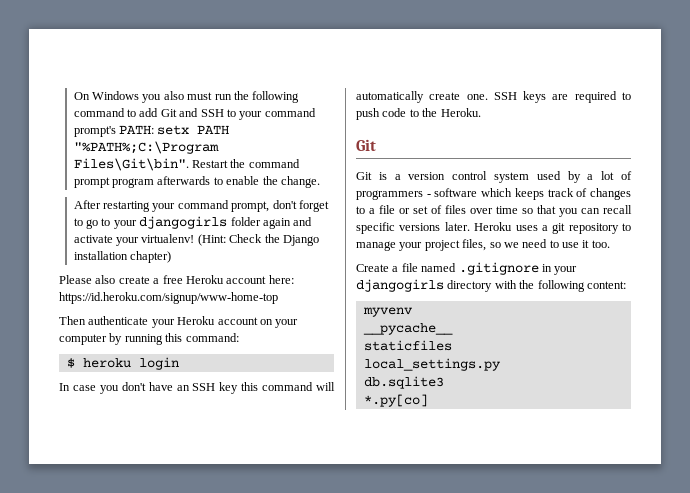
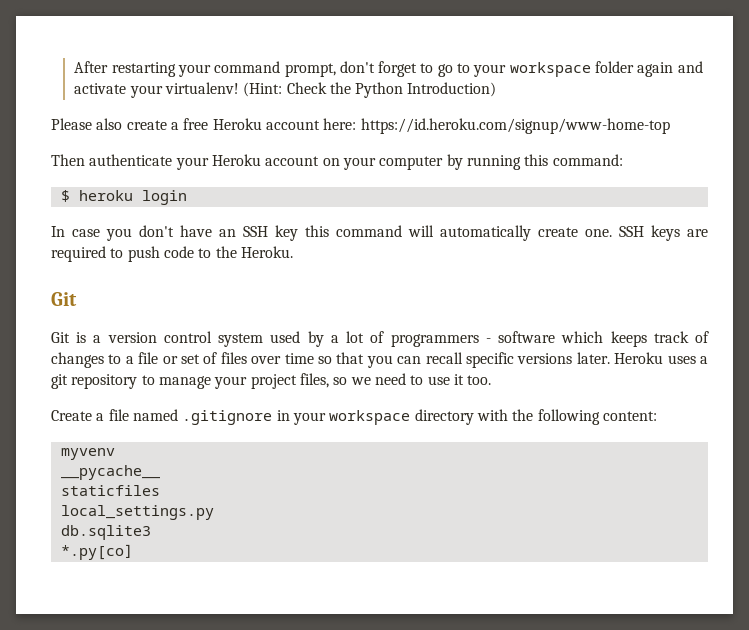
[73,91,300,103] [73,108,316,120] [73,125,230,137] [73,141,219,154] [73,158,300,171] [73,176,320,188] On Windows you also must run the following command to add Git and SSH to your command prompt's PATH: setx PATH "%PATH%;C:\Program Files\Git\bin". Restart the command prompt program afterwards to enable the change. // -> (74, 67) none
[139,216,228,229] djangogirls -> [509,62,591,77] workspace
[282,235,319,246] [73,251,171,263] Django installation chapter) -> [355,82,497,98] Python Introduction)
[356,279,444,292] djangogirls -> [329,410,411,425] workspace

